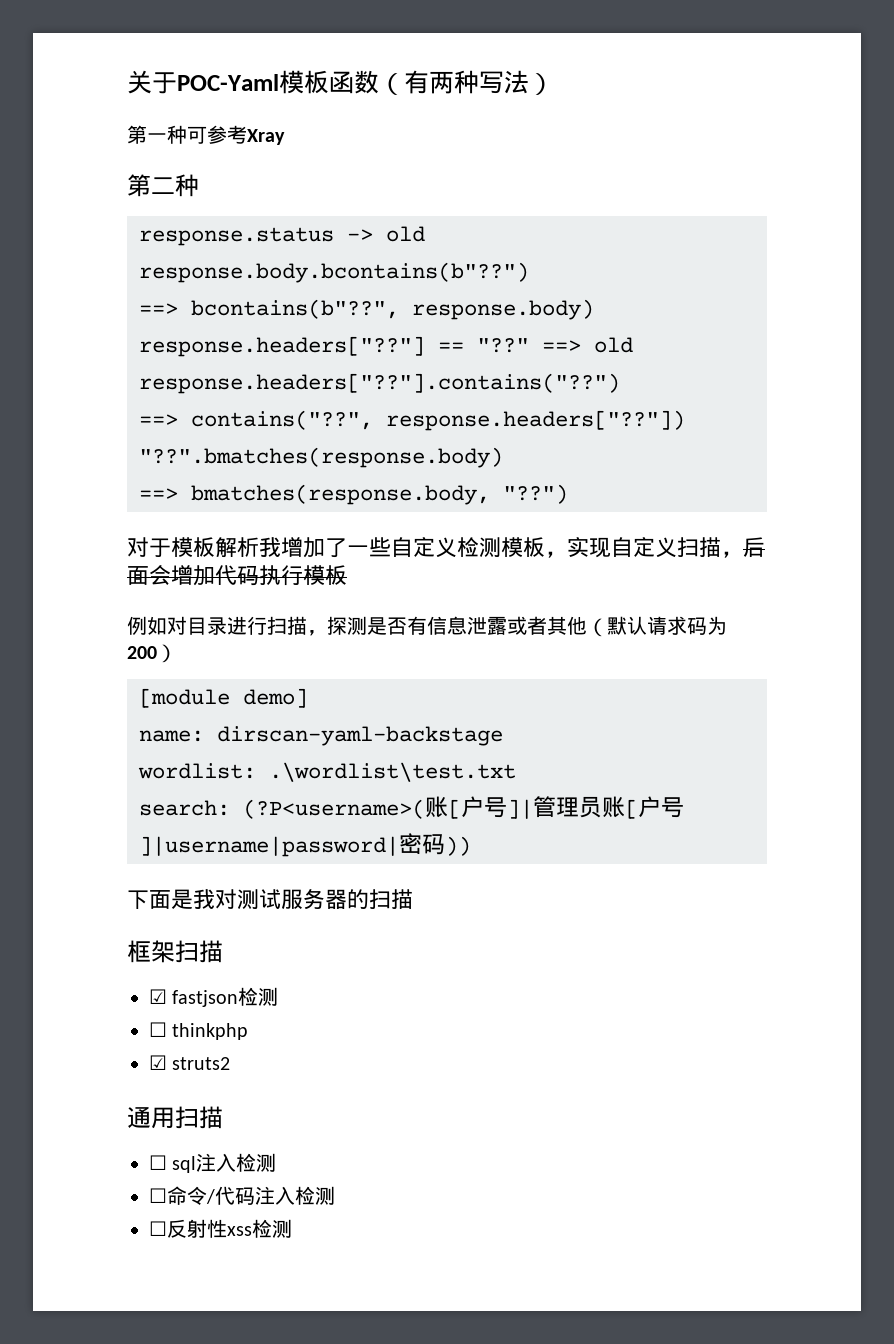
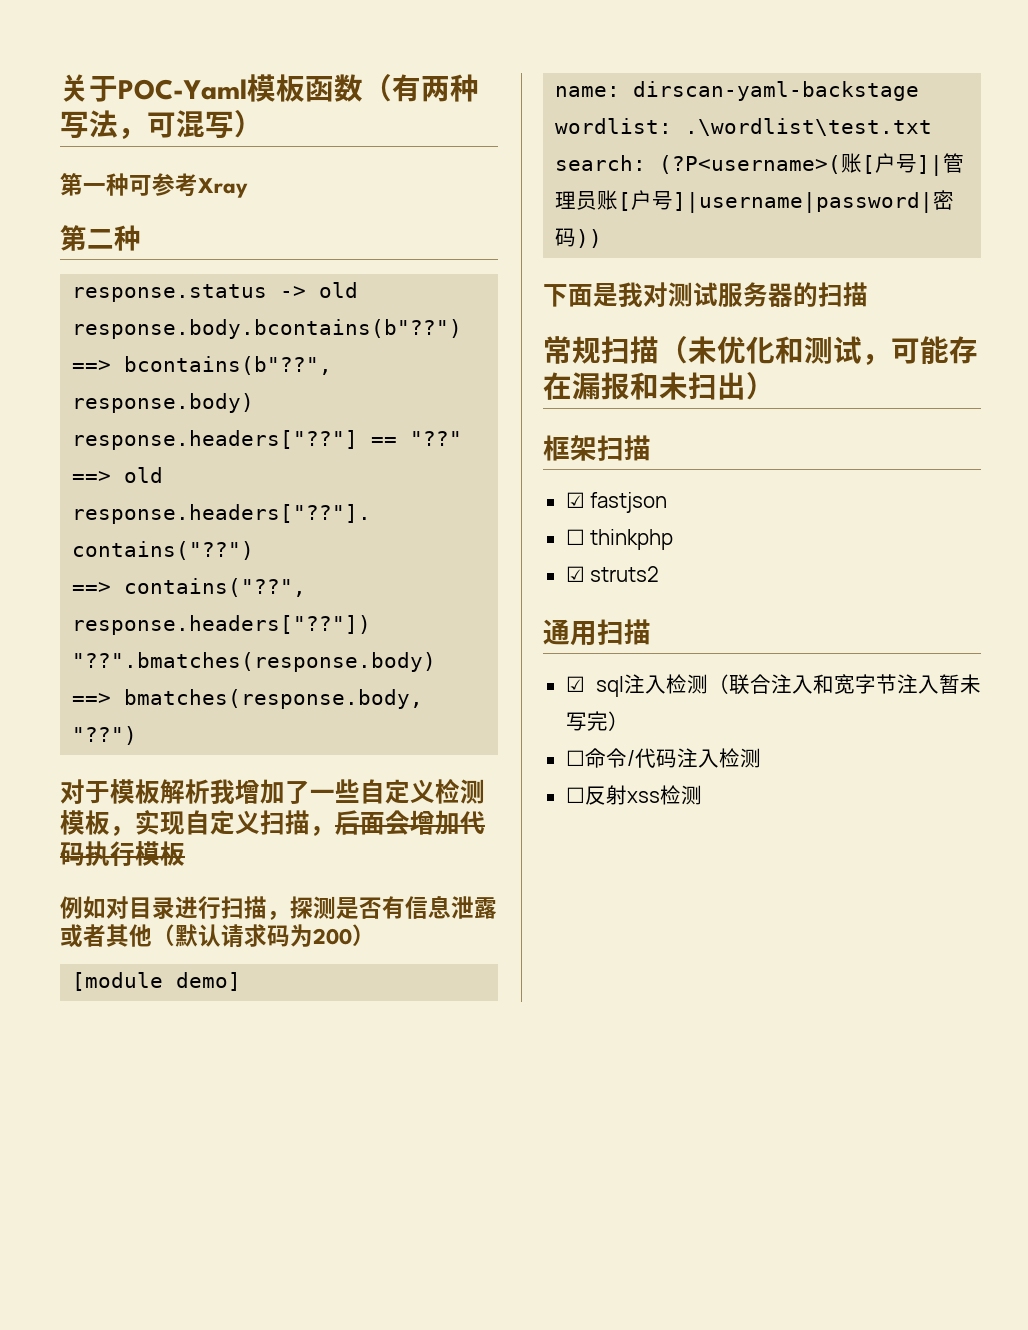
(529, 82) none -> [118,110,234,140] ，可混写
(413, 899) none -> [543,336,978,366] [543,372,775,400] // 常规扫描（未优化和测试，可能存在漏报和未扫出）
[238,987,279,1006] 检测 -> (668, 502) none
[149,1155,167,1170] ☐ -> [565,676,585,692] ☑
(277, 1162) none -> [708,674,981,695] [565,711,629,731] （联合注入和宽字节注入暂未写完）
[207,1219,227,1238] 性 -> (627, 795) none

